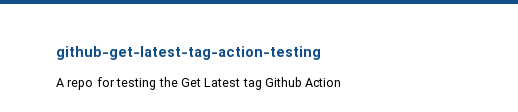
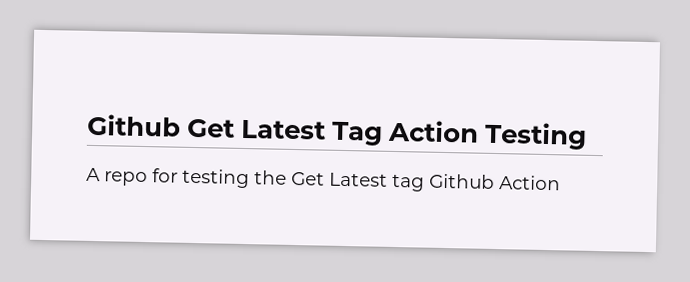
[56,46,321,60] github-get-latest-tag-action-testing -> [87,113,588,150] Github Get Latest Tag Action Testing

